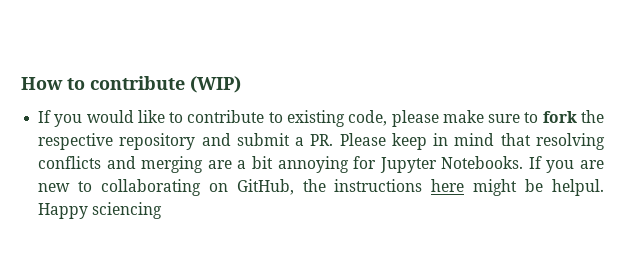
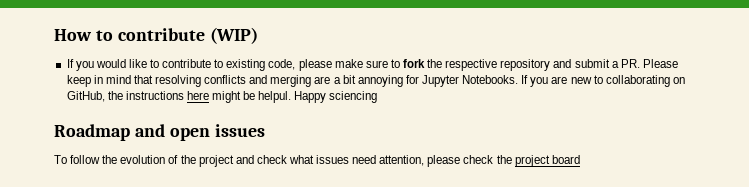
(163, 210) none -> [54,124,265,141] [54,155,580,167] // Roadmap and open issues // To follow the evolution of the project and check what issues need attention, please check the project board

